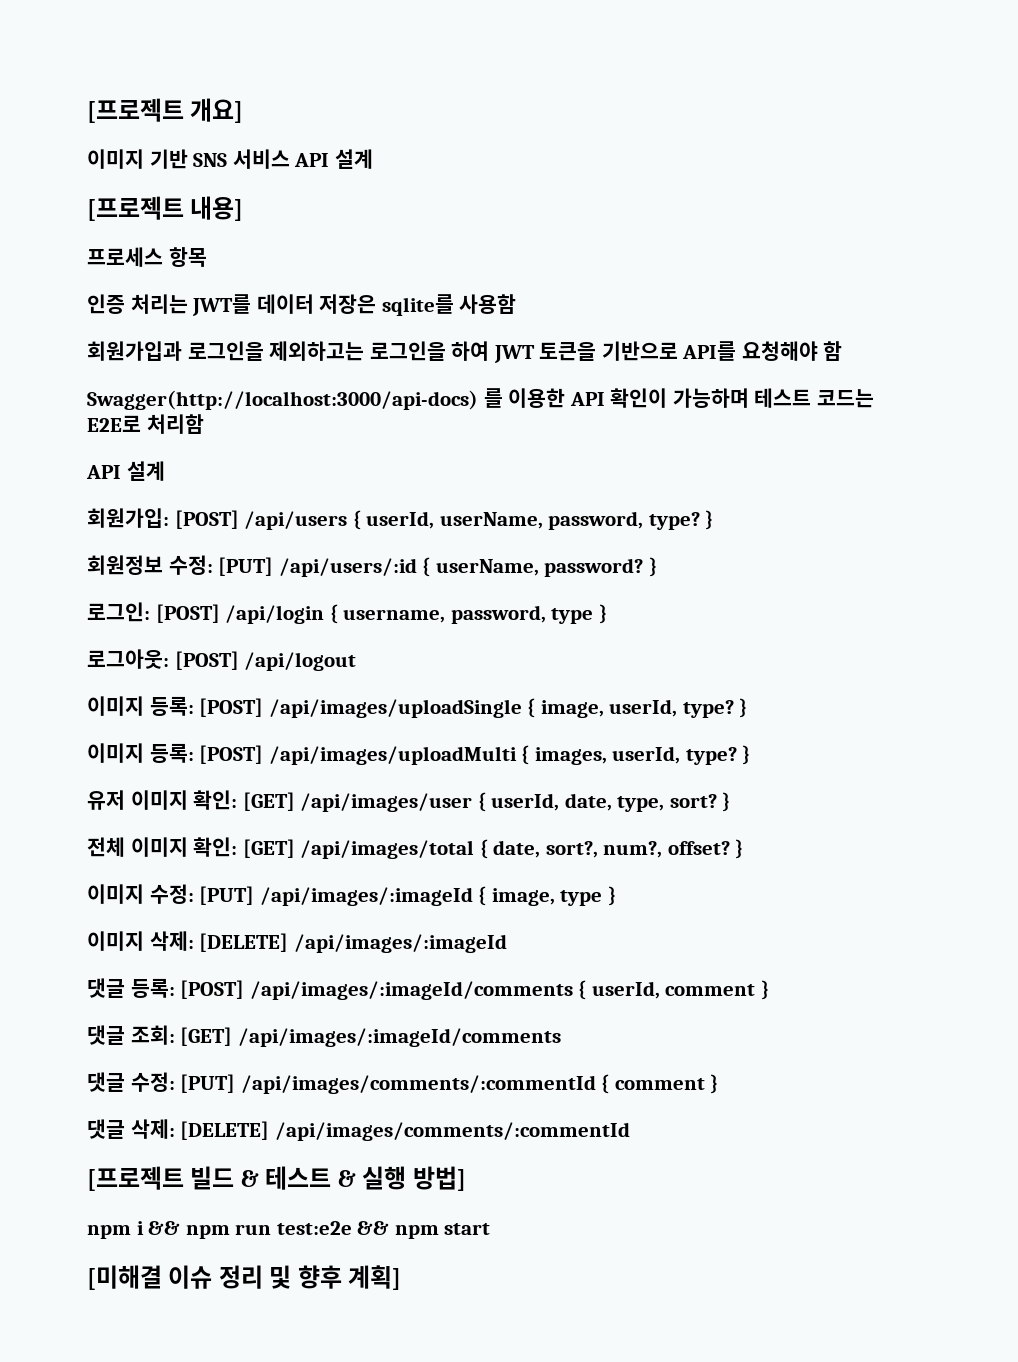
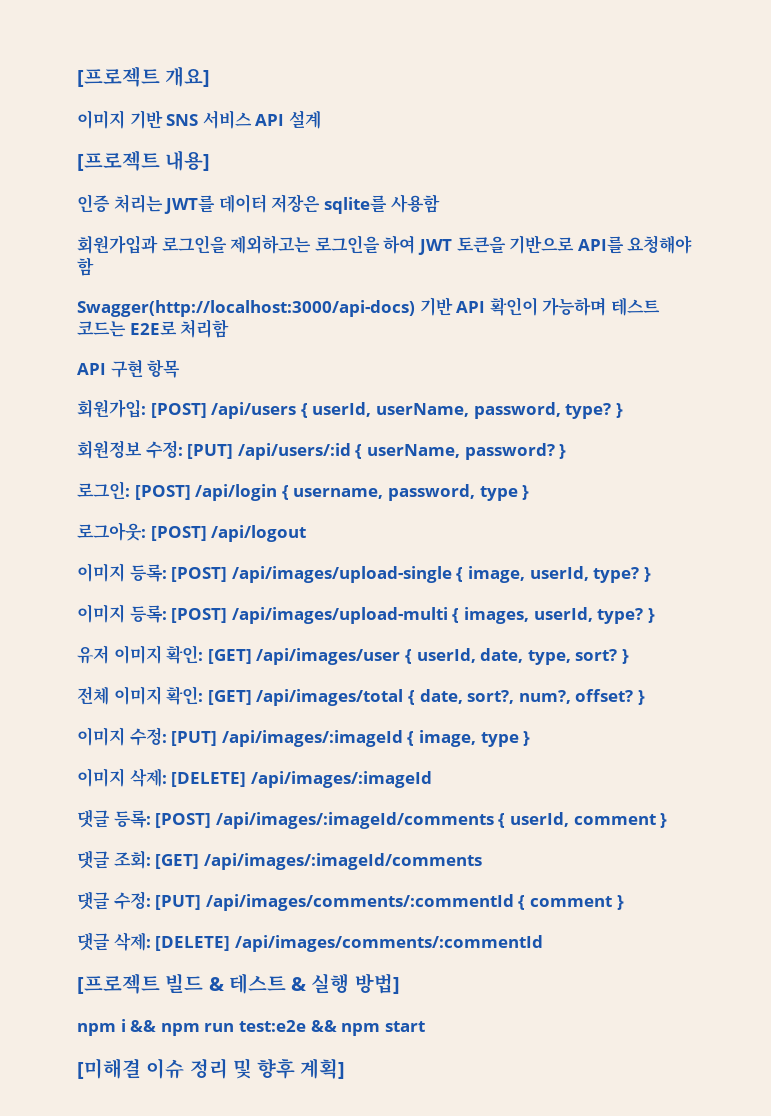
[87,247,207,267] // 프로세스 항목 -> (211, 160) none
[483,388,566,408] 를 이용한 -> [419,297,453,316] 기반
[126,461,165,481] 설계 -> [110,359,181,378] 구현 항목
[268,699,522,718] /api/images/uploadSingle -> [231,566,452,583] /api/images/upload-single
[268,746,517,765] /api/images/uploadMulti -> [231,607,448,624] /api/images/upload-multi

